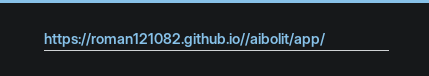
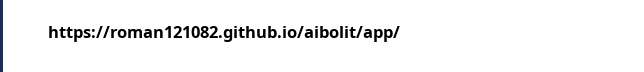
[44,33,326,47] https://roman121082.github.io//aibolit/app/ -> [48,26,400,42] https://roman121082.github.io/aibolit/app/

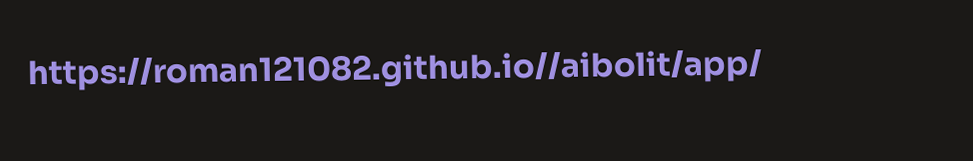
[48,26,400,42] https://roman121082.github.io/aibolit/app/ -> [27,49,763,92] https://roman121082.github.io//aibolit/app/

